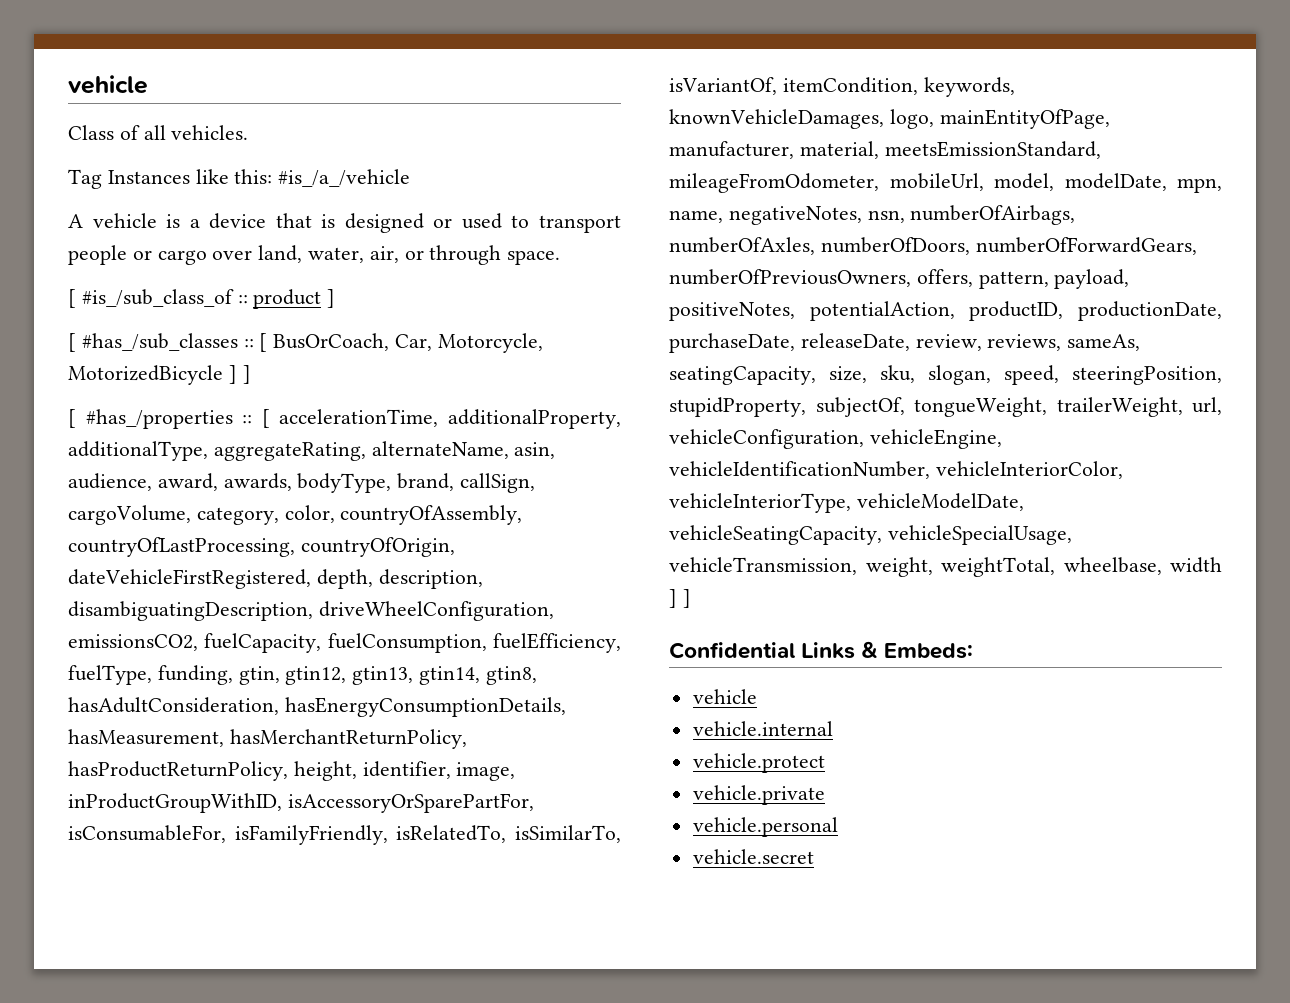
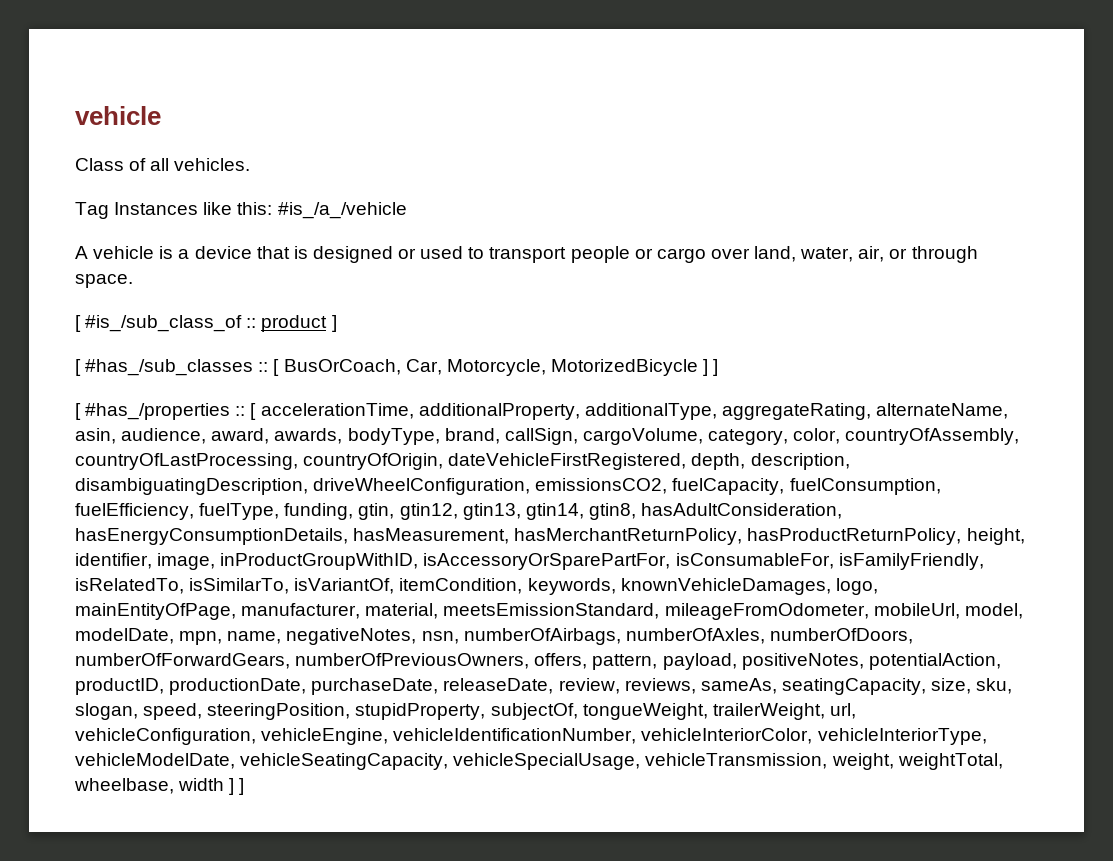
[669,641,974,659] [692,689,757,704] [692,721,833,736] [692,753,825,773] [692,785,825,805] [692,817,838,837] [692,849,814,864] // Confidential Links & Embeds: // vehicle // vehicle.internal // vehicle.protect // vehicle.private // vehicle.personal // vehicle.secret -> (245, 786) none

